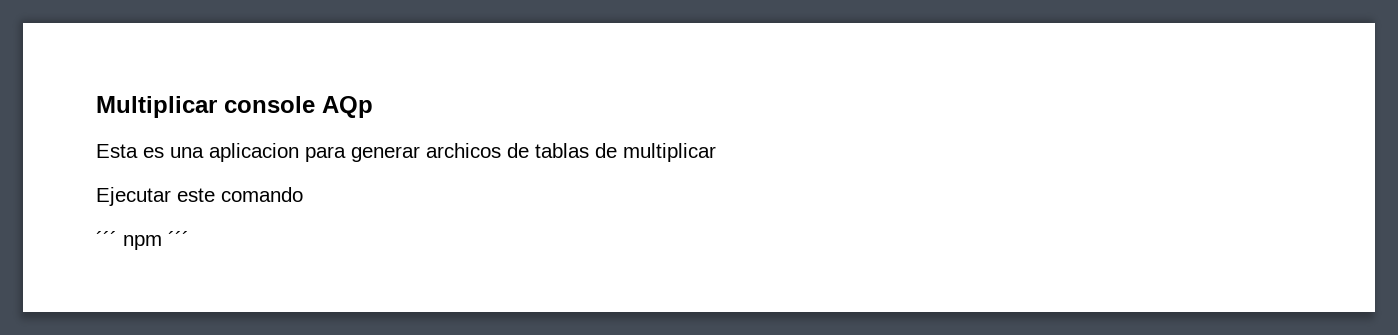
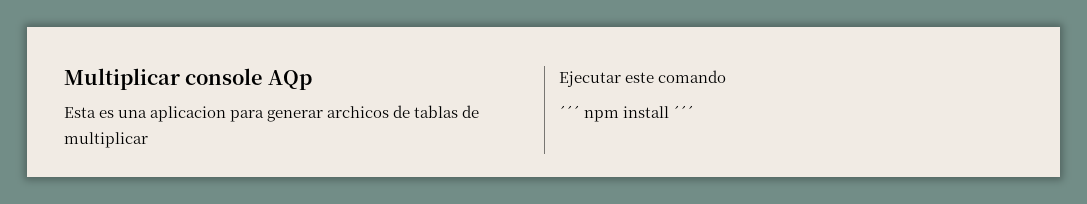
(162, 242) none -> [623,106,670,118] install

